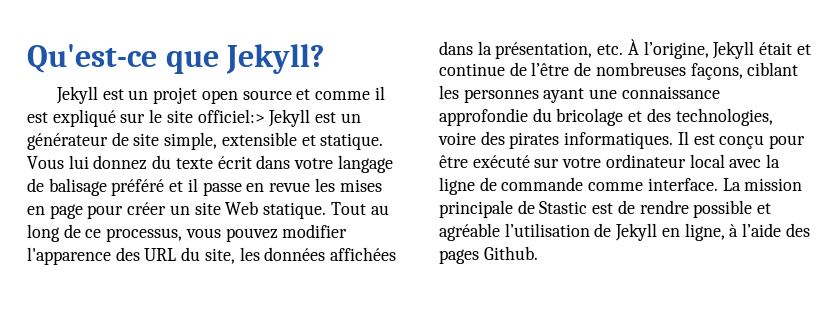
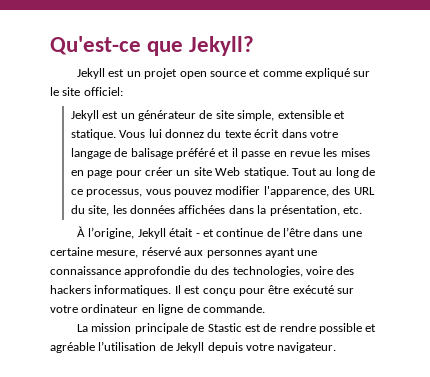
[374,86,385,100] [27,112,48,123] il est -> (302, 74) none
[197,109,265,123] officiel:> -> [83,87,123,96] officiel: //
[27,247,111,265] l'apparence -> [263,186,329,197] l'apparence,
(624, 49) none -> (362, 210) //
(793, 48) none -> [195,233,200,237] -
[574,62,799,80] [439,85,459,99] de nombreuses façons, ciblant les -> [313,228,362,237] [50,247,204,258] dans une certaine mesure, réservé aux
[556,108,643,126] bricolage et -> (208, 270) none
[509,132,560,149] pirates -> [50,285,91,294] hackers
[689,154,781,168] [439,177,718,195] local avec la ligne de commande comme interface. -> [141,304,265,315] en ligne de commande. //
[661,223,810,241] [439,246,538,264] en ligne, à l’aide des pages Github. -> [207,342,337,353] depuis votre navigateur.

